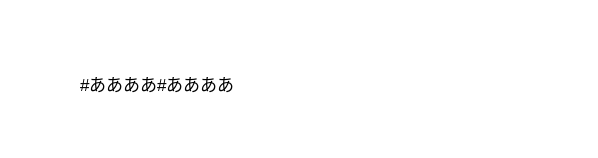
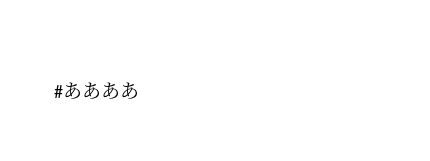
[80,76,234,93] #ああああ#ああああ -> [54,82,139,99] #ああああ

